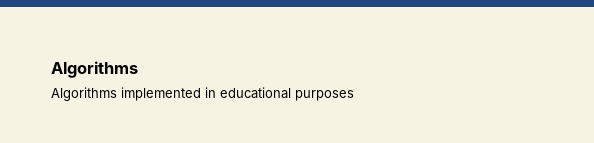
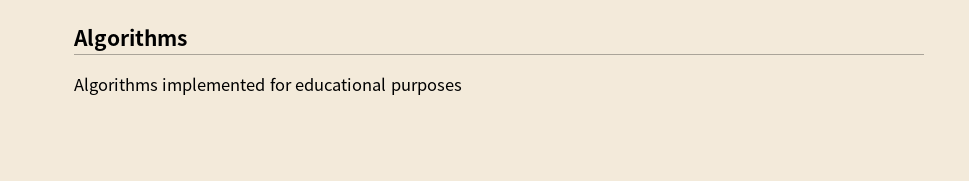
[205,87,216,98] in -> [269,77,292,91] for

